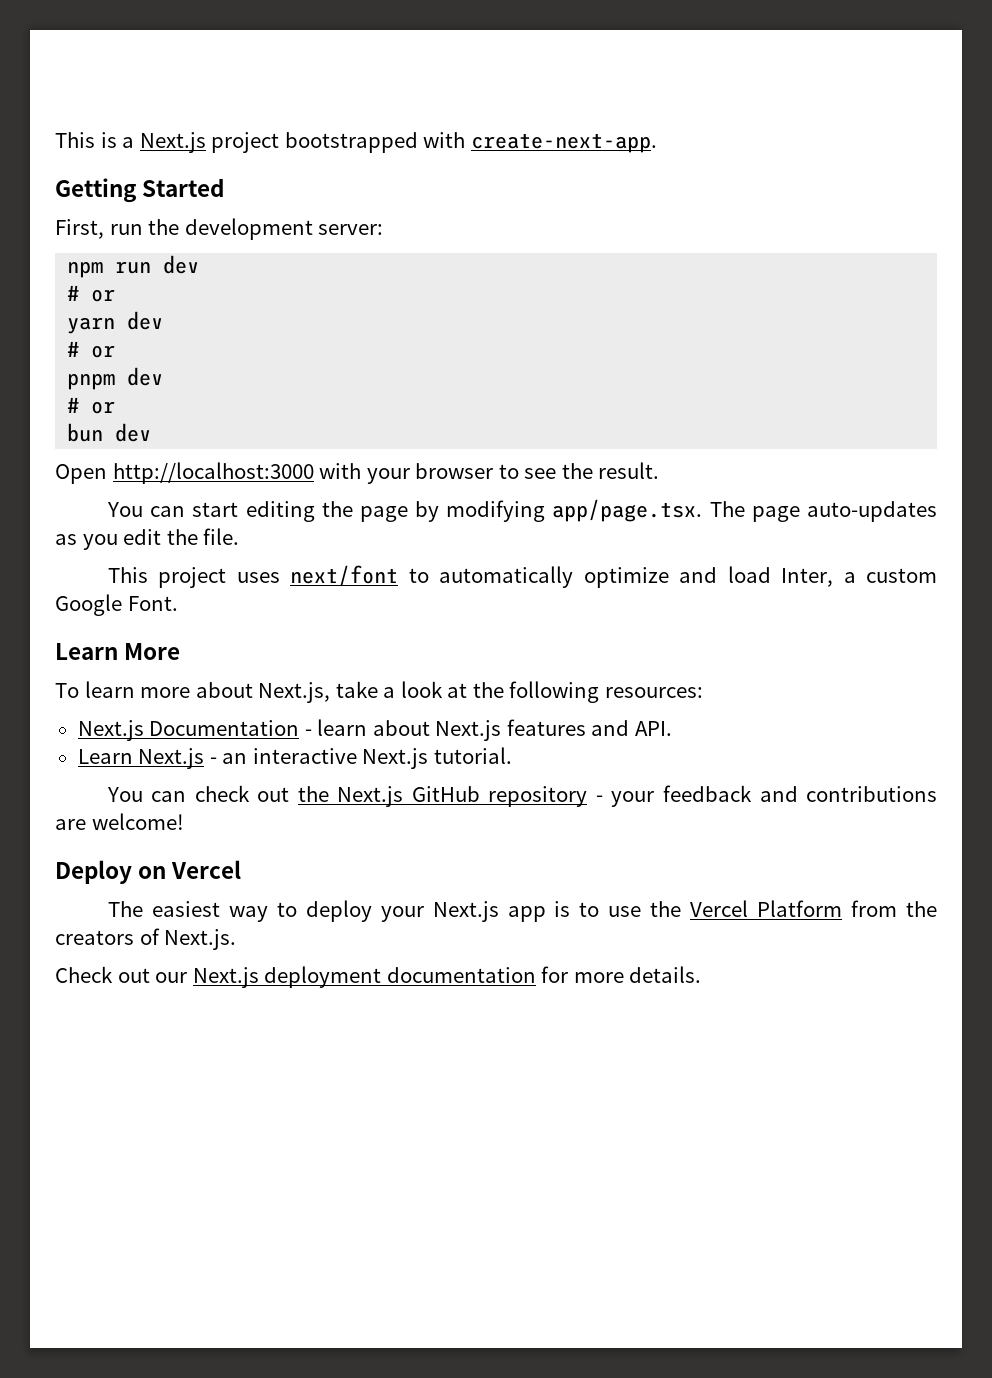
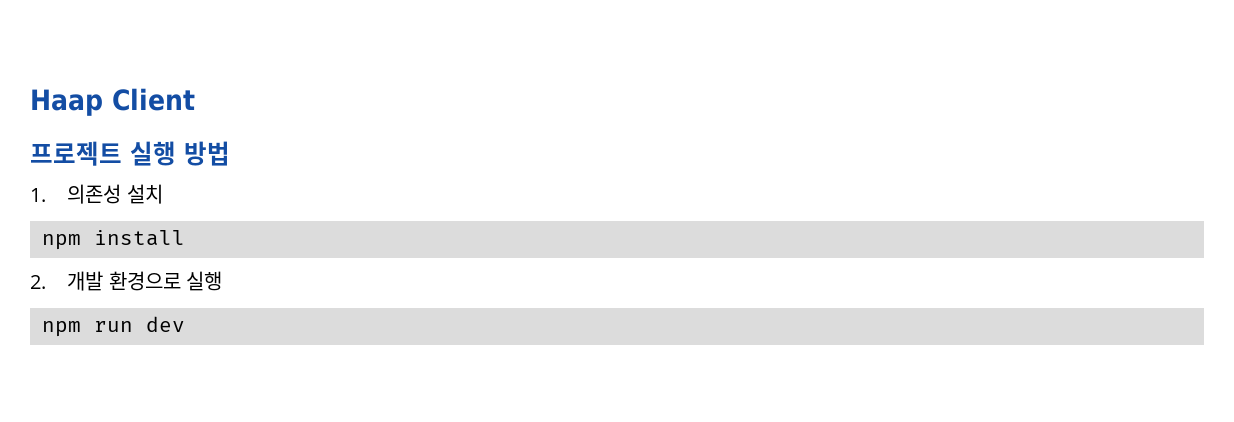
[55,132,657,153] [55,178,225,203] [55,218,384,240] [67,255,200,278] [67,285,116,302] [67,311,164,334] [67,341,116,358] [67,367,164,390] [67,397,116,414] [67,423,152,442] [55,462,660,484] [106,499,937,522] [55,528,240,550] [107,565,938,588] [55,594,178,616] [55,643,181,660] [55,681,703,703] [77,719,672,741] [77,747,512,769] [106,785,938,807] [55,813,184,830] [55,860,242,884] [107,900,937,922] [55,928,237,950] [55,966,702,988] This is a Next.js project bootstrapped with create-next-app. // Getting Started // First, run the development server: // npm run dev // # or // yarn dev // # or // pnpm dev // # or // bun dev // Open http://localhost:3000 with your browser to see the result. // You can start editing the page by modifying app/page.tsx. The page auto-updates as you edit the file. // This project uses next/font to automatically optimize and load Inter, a custom Google Font. // Learn More // To learn more about Next.js, take a look at the following resources: // Next.js Documentation - learn about Next.js features and API. // Learn Next.js - an interactive Next.js tutorial. // You can check out the Next.js GitHub repository - your feedback and contributions are welcome! // Deploy on Vercel // The easiest way to deploy your Next.js app is to use the Vercel Platform from the creators of Next.js. // Check out our Next.js deployment documentation for more details. -> [30,88,195,116] [30,141,230,166] [30,184,163,204] [42,230,185,250] [30,271,222,291] [42,316,185,337] Haap Client // 프로젝트 실행 방법 // 1. 의존성 설치 // npm install // 2. 개발 환경으로 실행 // npm run dev

